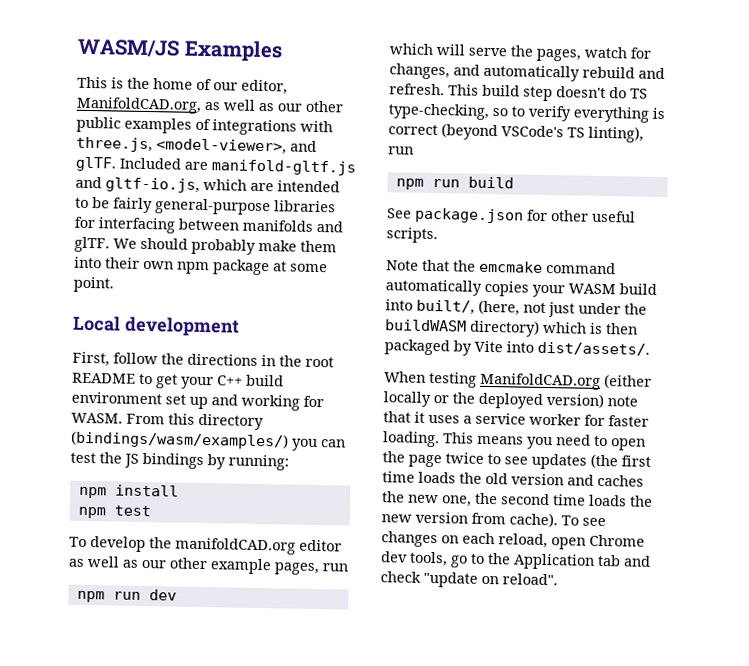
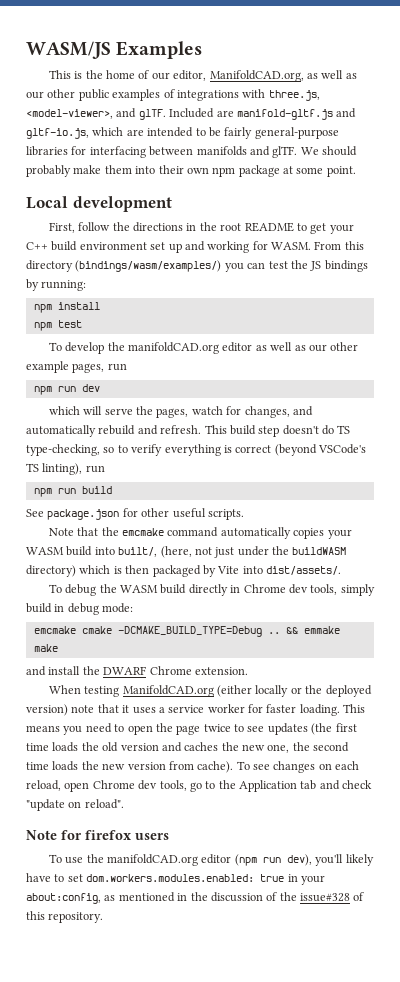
(650, 348) none -> [48,584,375,596] [26,603,134,615] [33,626,340,637] [33,644,58,652] [26,666,248,676] // To debug the WASM build directly in Chrome dev tools, simply build in debug mode: // emcmake cmake -DCMAKE_BUILD_TYPE=Debug .. && emmake make // and install the DWARF Chrome extension.
(558, 579) none -> [26,830,169,840] [48,854,374,866] [26,873,325,885] [26,892,365,904] [26,911,104,923] // Note for firefox users // To use the manifoldCAD.org editor (npm run dev), you'll likely have to set dom.workers.modules.enabled: true in your about:config, as mentioned in the discussion of the issue#328 of this repository.

